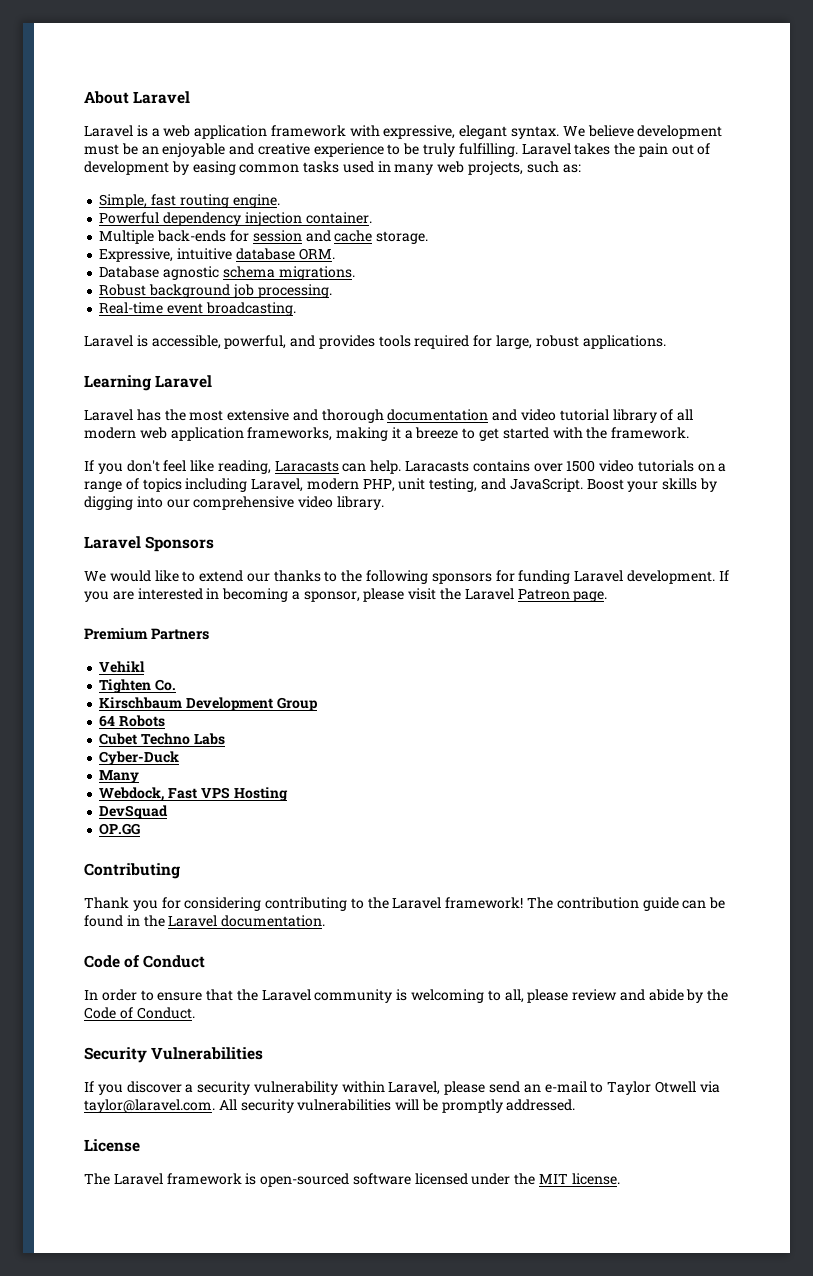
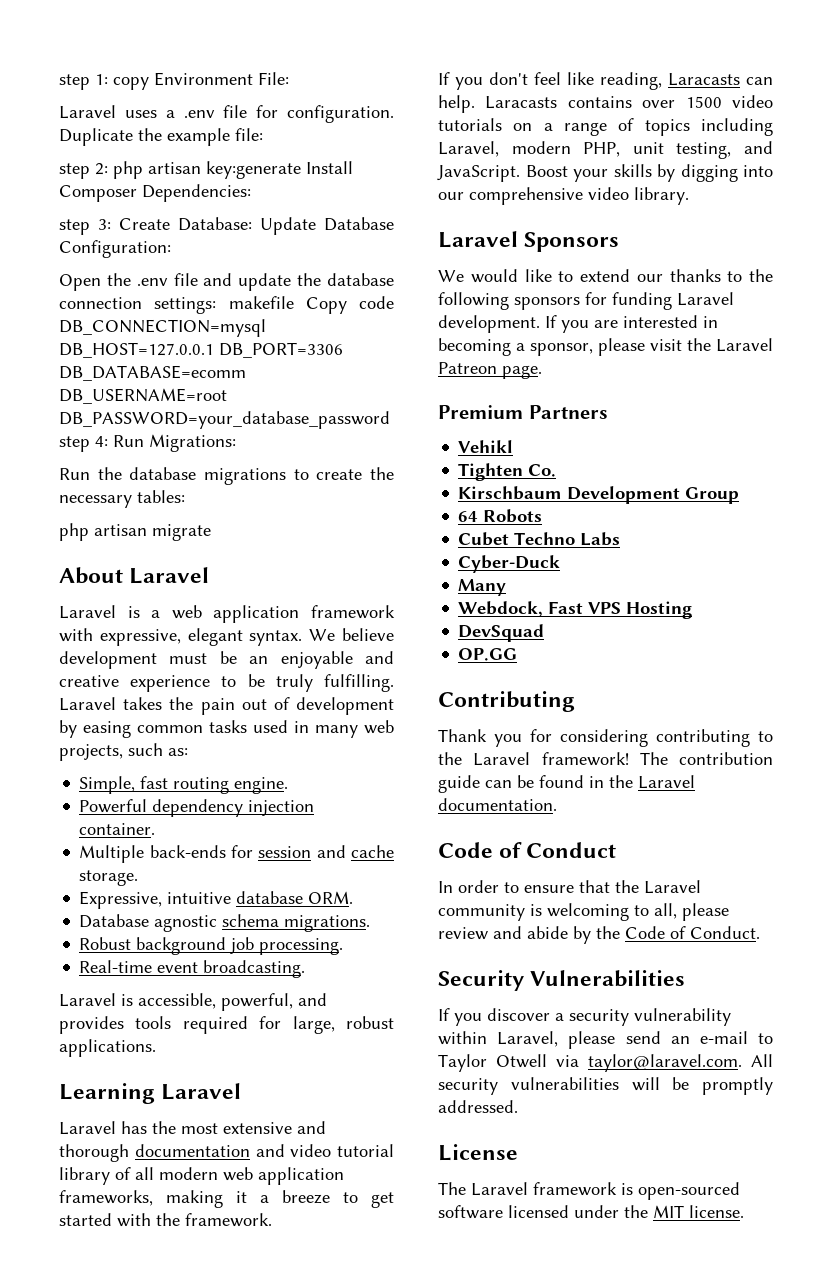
(84, 97) none -> [59,72,289,90] [59,105,394,123] [59,128,263,146] [59,161,353,179] [59,184,251,202] [59,217,394,235] [59,240,171,258] [59,273,394,291] [59,296,394,314] [59,319,266,337] [59,342,343,358] [59,365,246,381] [59,388,227,404] [59,411,390,429] [59,434,236,452] [59,467,394,485] [59,490,185,508] [59,523,211,541] step 1: copy Environment File: // Laravel uses a .env file for configuration. Duplicate the example file: // step 2: php artisan key:generate Install Composer Dependencies: // step 3: Create Database: Update Database Configuration: // Open the .env file and update the database connection settings: makefile Copy code DB_CONNECTION=mysql DB_HOST=127.0.0.1 DB_PORT=3306 DB_DATABASE=ecomm DB_USERNAME=root DB_PASSWORD=your_database_password step 4: Run Migrations: // Run the database migrations to create the necessary tables: // php artisan migrate //

